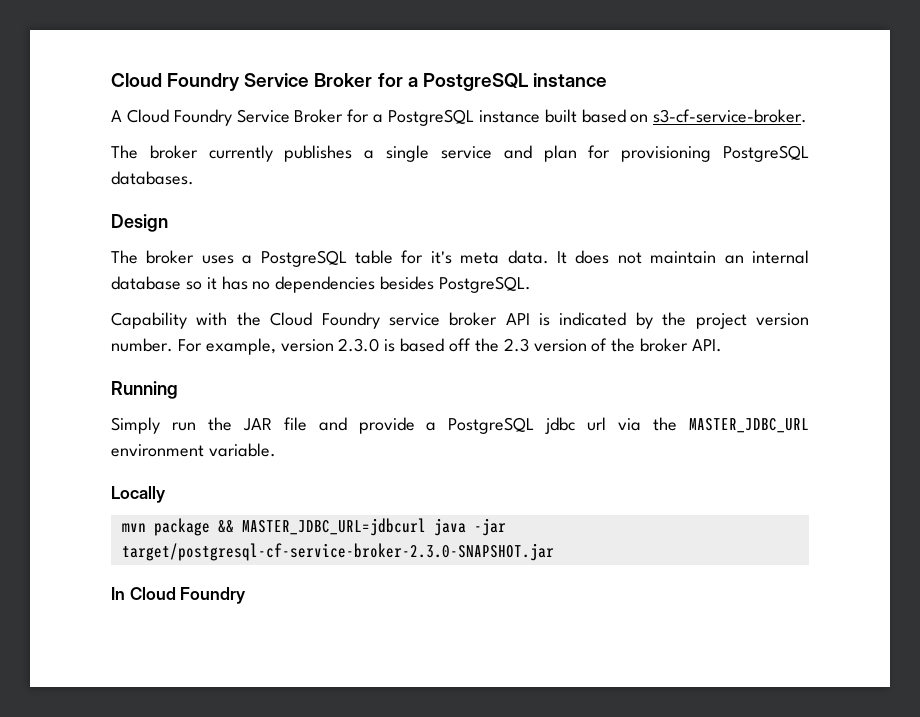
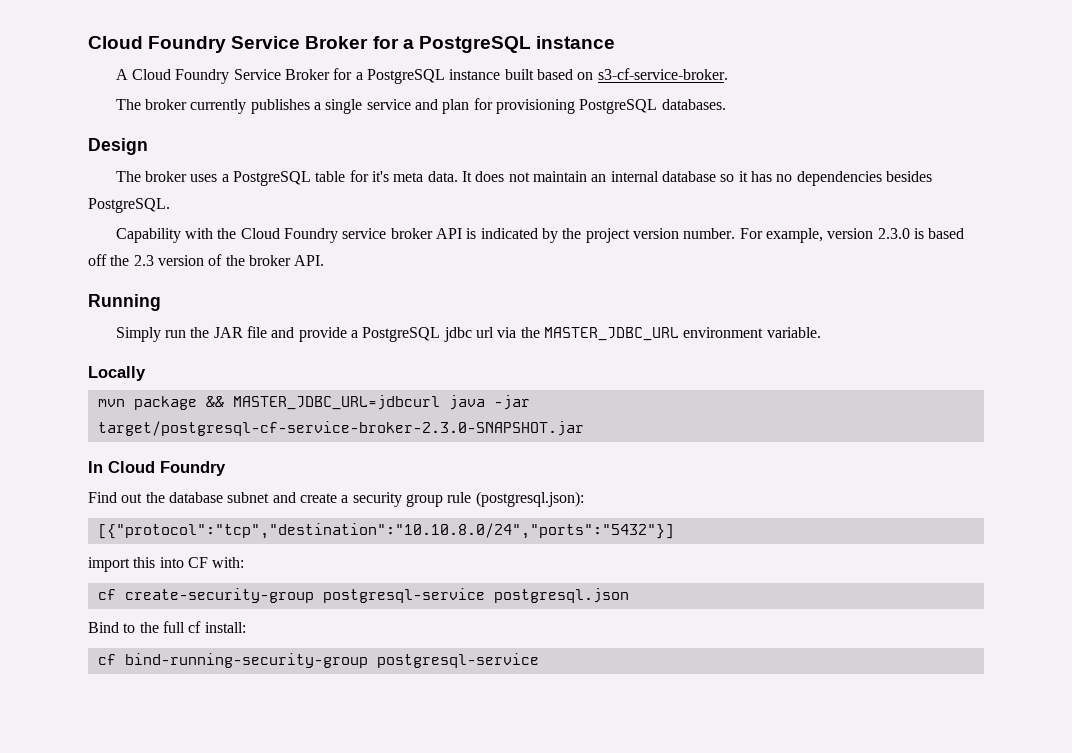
(247, 595) none -> [88,491,584,507] [97,523,674,539] [88,557,245,572] [97,588,629,603] [88,621,246,633] [97,653,539,668] // Find out the database subnet and create a security group rule (postgresql.json): // [{"protocol":"tcp","destination":"10.10.8.0/24","ports":"5432"}] // import this into CF with: // cf create-security-group postgresql-service postgresql.json // Bind to the full cf install: // cf bind-running-security-group postgresql-service

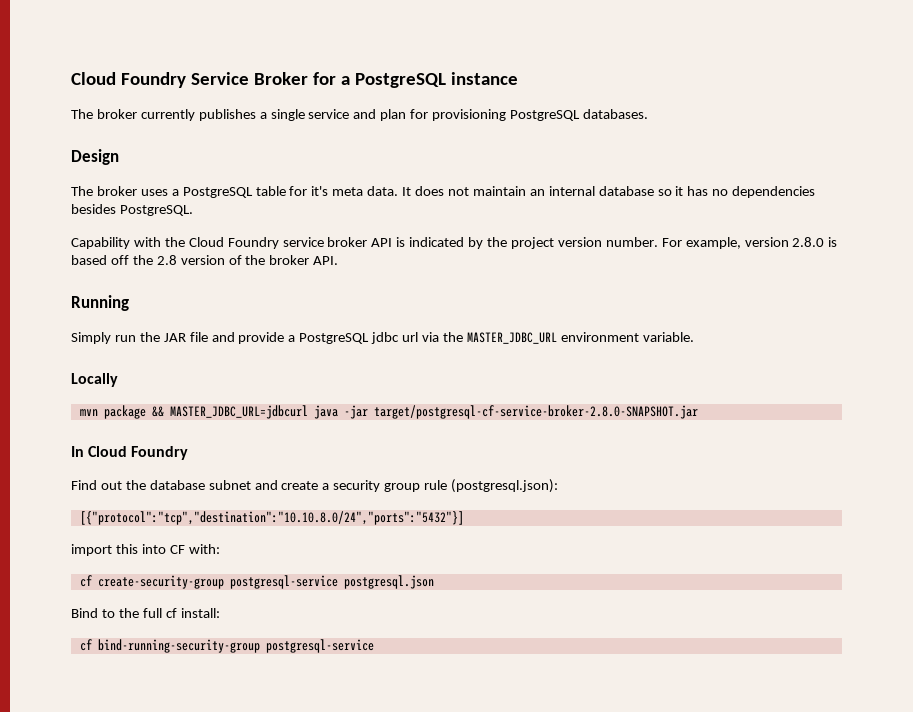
[88,36,615,53] [115,68,728,84] Cloud Foundry Service Broker for a PostgreSQL instance // A Cloud Foundry Service Broker for a PostgreSQL instance built based on s3-cf-service-broker. -> [71,72,518,88] Cloud Foundry Service Broker for a PostgreSQL instance
[877,228,910,239] 2.3.0 -> [792,237,825,247] 2.8.0
[133,255,154,266] 2.3 -> [156,255,177,265] 2.8
[97,421,584,436] target/postgresql-cf-service-broker-2.3.0-SNAPSHOT.jar -> [373,405,698,419] target/postgresql-cf-service-broker-2.8.0-SNAPSHOT.jar

